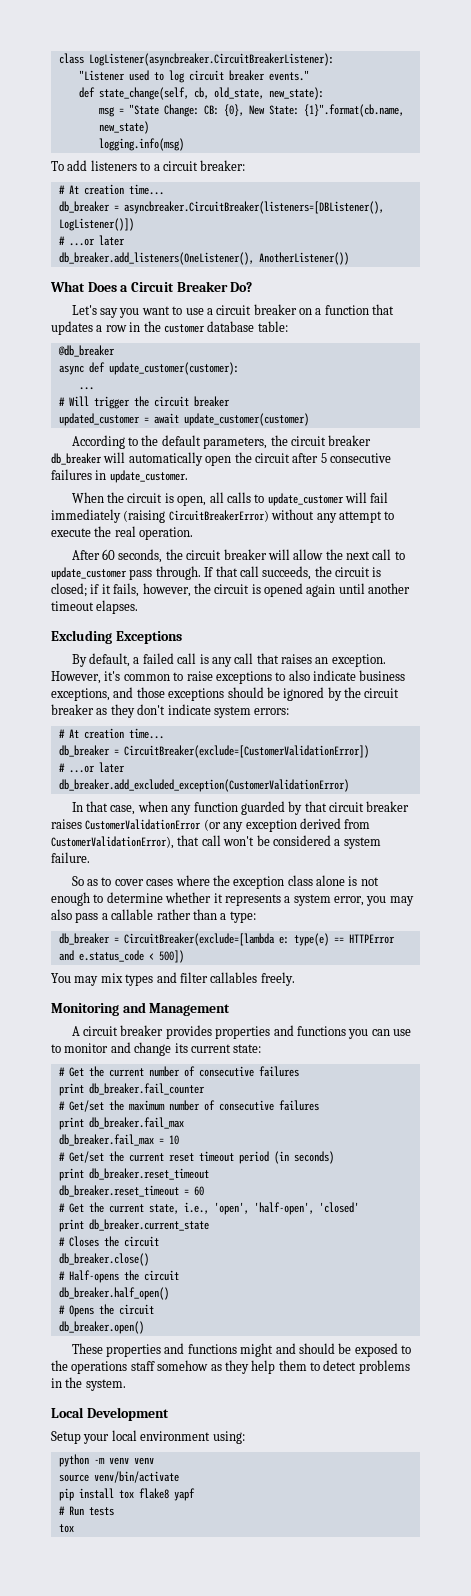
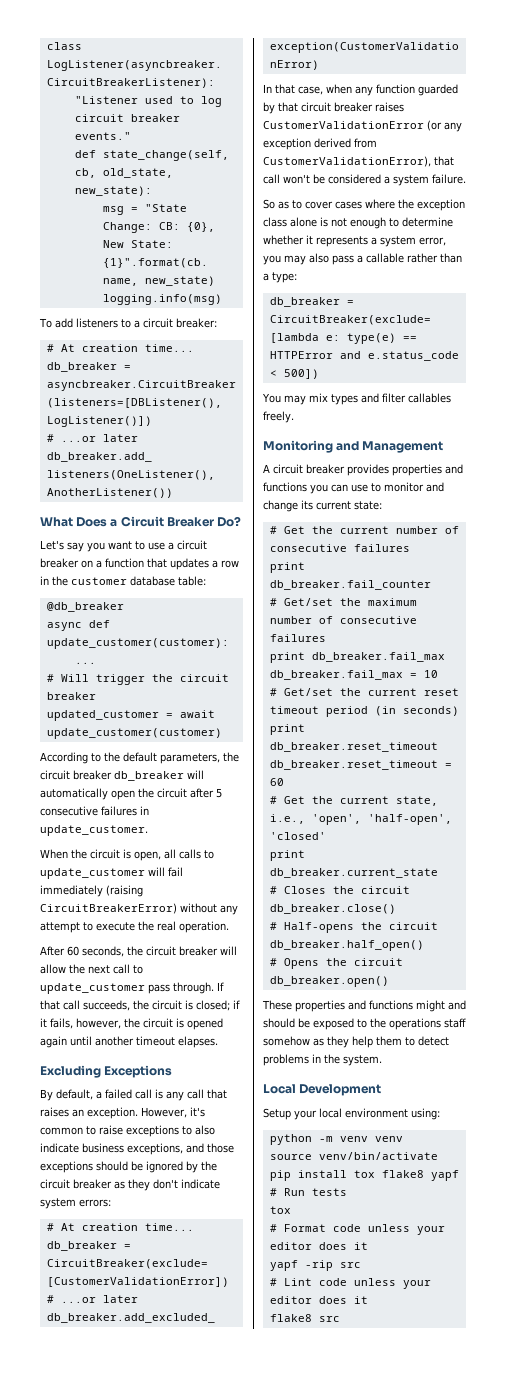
(74, 1528) none -> [269,1224,445,1235] [269,1242,368,1250] [269,1260,361,1271] [269,1278,431,1289] [269,1296,368,1304] [269,1314,340,1322] // # Format code unless your editor does it // yapf -rip src // # Lint code unless your editor does it // flake8 src

